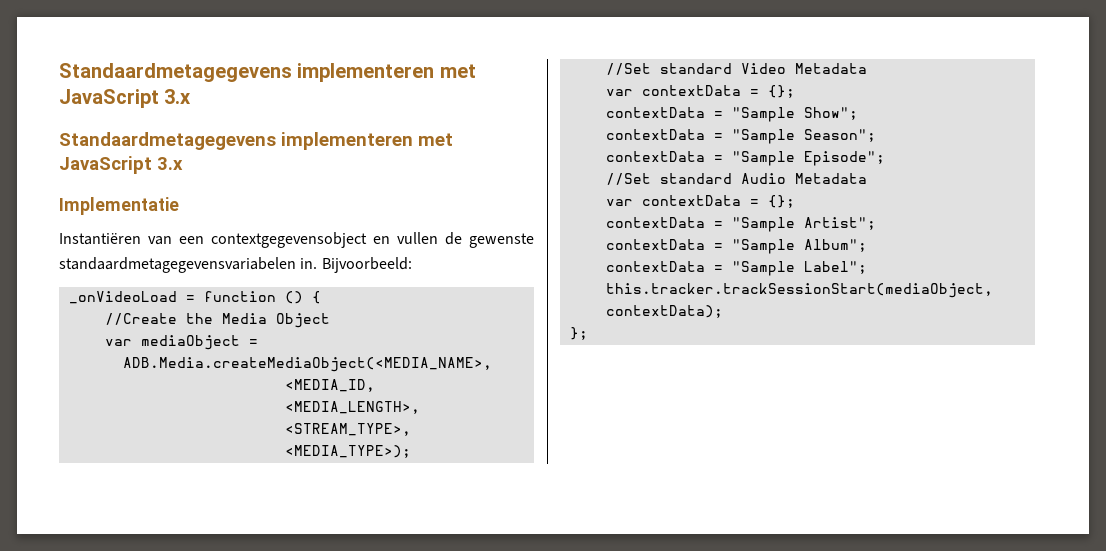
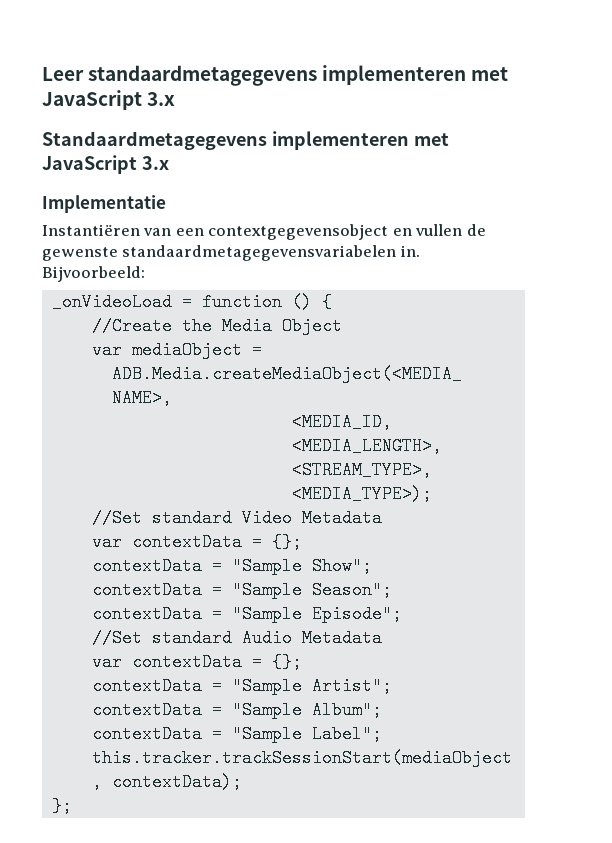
[59,63,292,82] Standaardmetagegevens -> [42,65,318,86] Leer standaardmetagegevens

